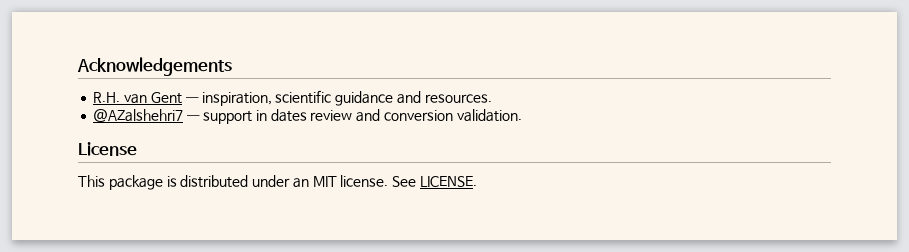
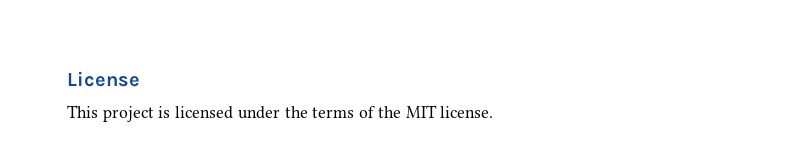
[77,57,232,76] [93,90,492,106] [93,109,522,124] [78,142,137,156] [78,175,478,190] Acknowledgements // R.H. van Gent — inspiration, scientific guidance and resources. // @AZalshehri7 — support in dates review and conversion validation. // License // This package is distributed under an MIT license. See LICENSE. -> [67,71,140,87] [67,105,494,122] License // This project is licensed under the terms of the MIT license.

